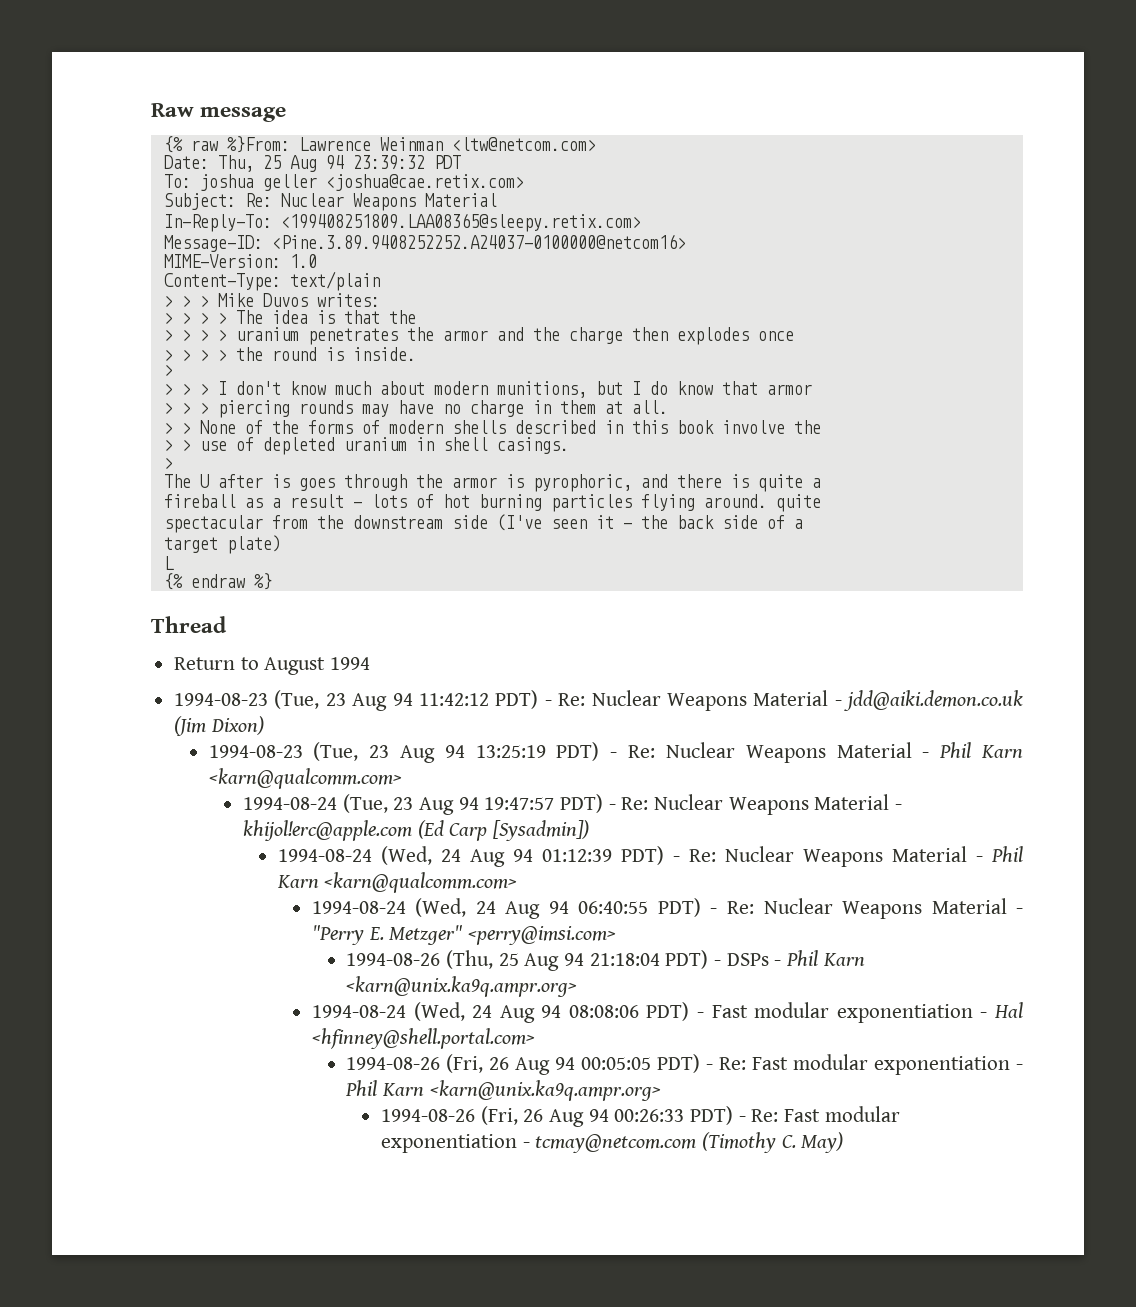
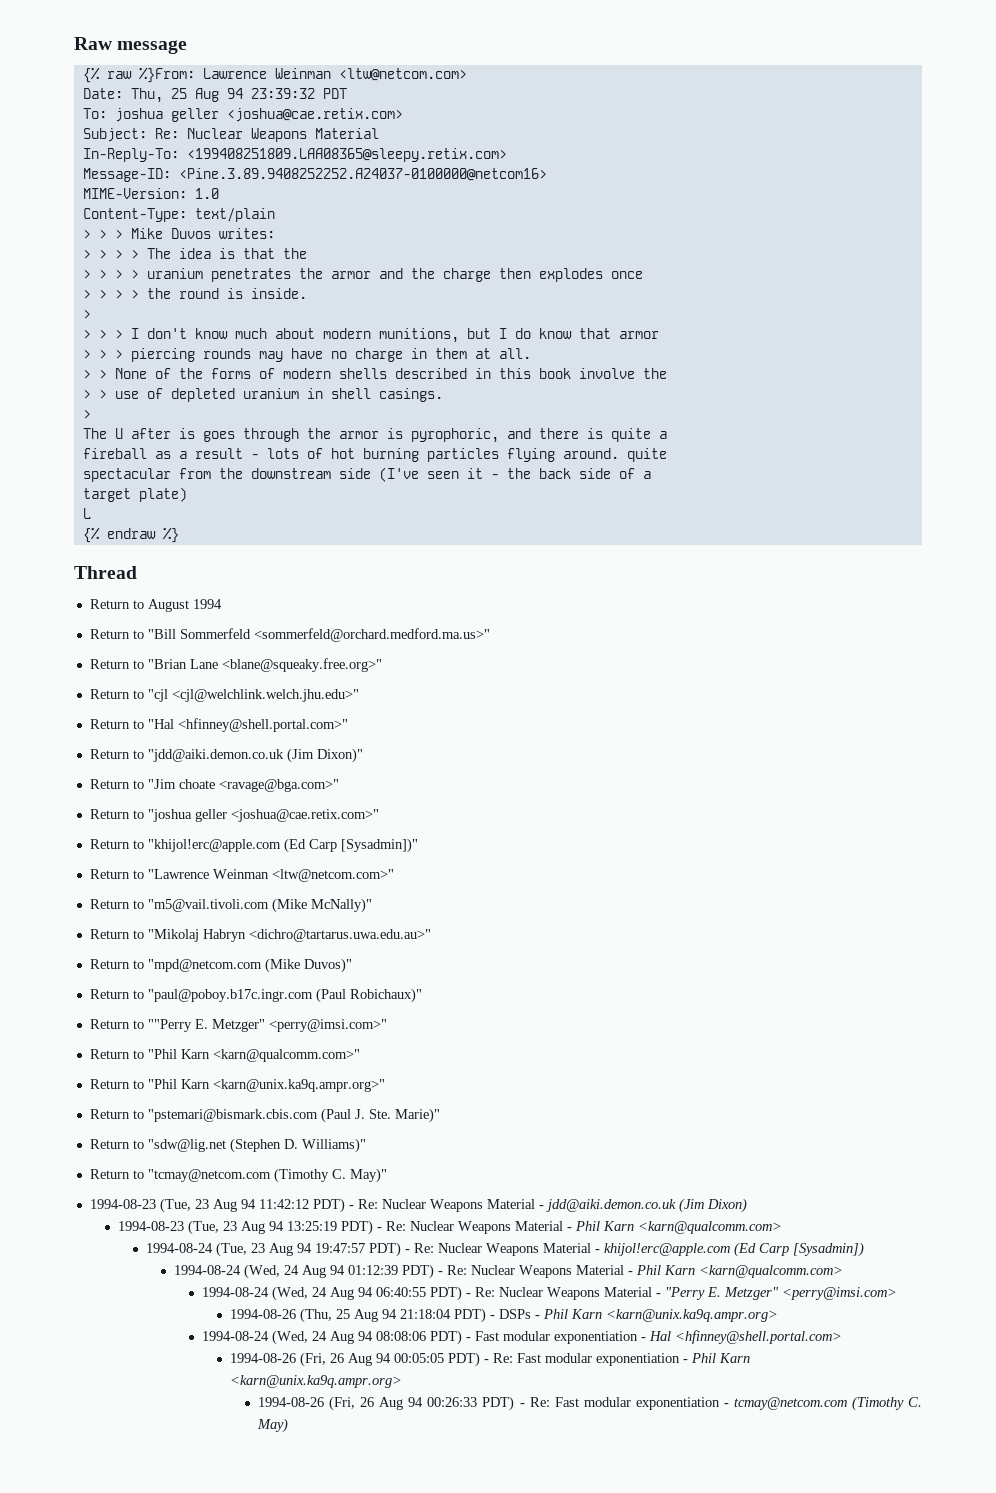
(371, 663) none -> [89,628,490,642] [89,658,382,672] [89,689,359,702] [89,718,348,732] [89,748,363,763] [89,779,339,792] [89,809,379,822] [89,838,418,853] [89,869,394,882] [89,898,372,913] [89,929,431,942] [89,958,352,973] [89,988,422,1003] [89,1019,387,1032] [89,1049,360,1062] [89,1079,385,1092] [89,1108,440,1123] [89,1138,366,1153] [89,1168,387,1183] // Return to "Bill Sommerfeld <sommerfeld@orchard.medford.ma.us>" // Return to "Brian Lane <blane@squeaky.free.org>" // Return to "cjl <cjl@welchlink.welch.jhu.edu>" // Return to "Hal <hfinney@shell.portal.com>" // Return to "jdd@aiki.demon.co.uk (Jim Dixon)" // Return to "Jim choate <ravage@bga.com>" // Return to "joshua geller <joshua@cae.retix.com>" // Return to "khijol!erc@apple.com (Ed Carp [Sysadmin])" // Return to "Lawrence Weinman <ltw@netcom.com>" // Return to "m5@vail.tivoli.com (Mike McNally)" // Return to "Mikolaj Habryn <dichro@tartarus.uwa.edu.au>" // Return to "mpd@netcom.com (Mike Duvos)" // Return to "paul@poboy.b17c.ingr.com (Paul Robichaux)" // Return to ""Perry E. Metzger" <perry@imsi.com>" // Return to "Phil Karn <karn@qualcomm.com>" // Return to "Phil Karn <karn@unix.ka9q.ampr.org>" // Return to "pstemari@bismark.cbis.com (Paul J. Ste. Marie)" // Return to "sdw@lig.net (Stephen D. Williams)" // Return to "tcmay@netcom.com (Timothy C. May)"

